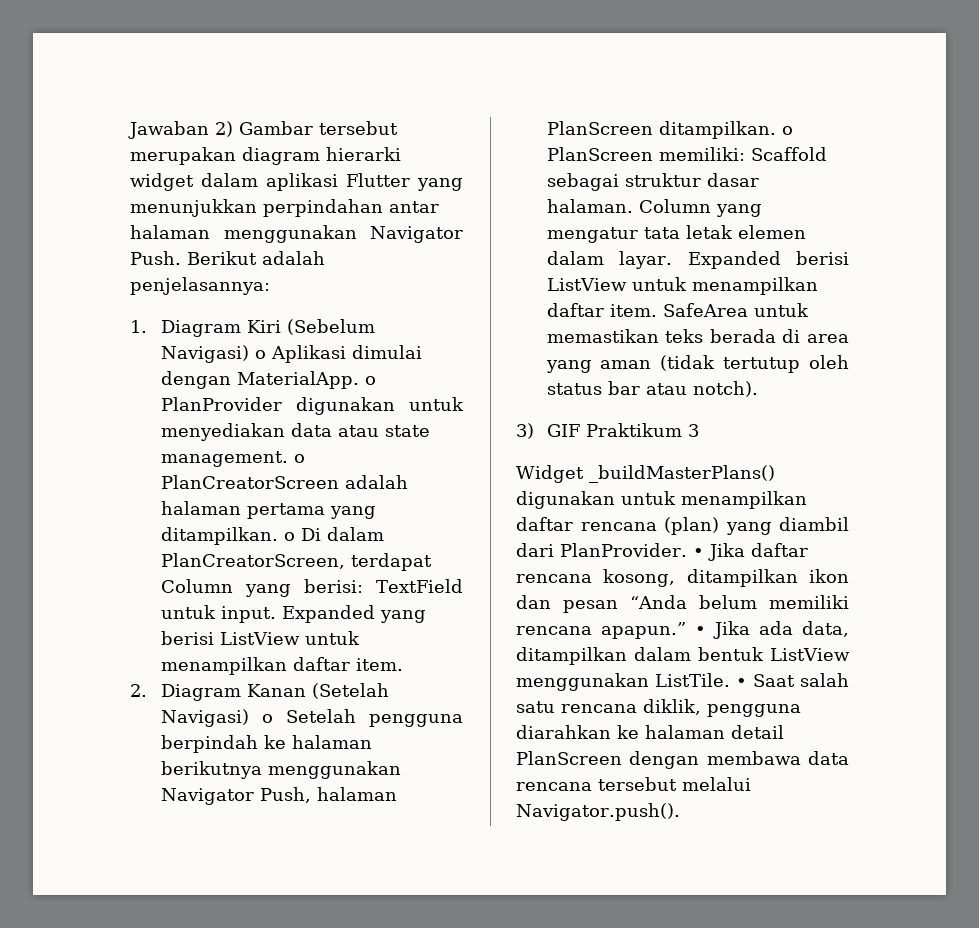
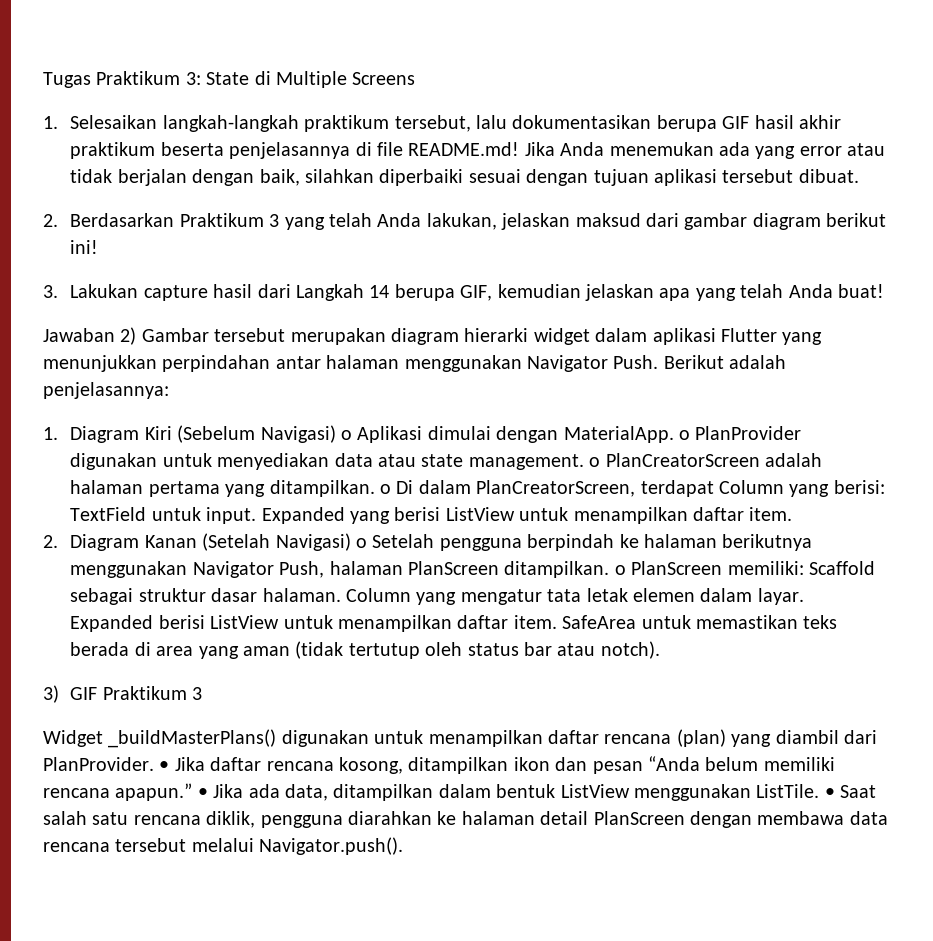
(128, 130) none -> [43,71,416,88] [43,115,842,132] [70,142,886,159] [70,169,859,186] [43,213,887,230] [70,240,99,254] [43,284,885,301] Tugas Praktikum 3: State di Multiple Screens // 1. Selesaikan langkah-langkah praktikum tersebut, lalu dokumentasikan berupa GIF hasil akhir praktikum beserta penjelasannya di file README.md! Jika Anda menemukan ada yang error atau tidak berjalan dengan baik, silahkan diperbaiki sesuai dengan tujuan aplikasi tersebut dibuat. // 2. Berdasarkan Praktikum 3 yang telah Anda lakukan, jelaskan maksud dari gambar diagram berikut ini! // 3. Lakukan capture hasil dari Langkah 14 berupa GIF, kemudian jelaskan apa yang telah Anda buat! //

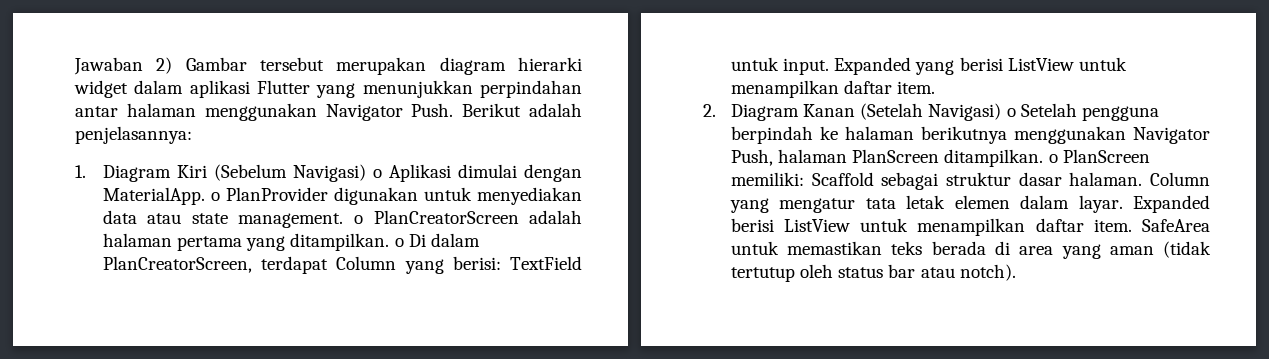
[43,71,416,88] [43,115,842,132] [70,142,886,159] [70,169,859,186] [43,213,887,230] [70,240,99,254] [43,284,885,301] Tugas Praktikum 3: State di Multiple Screens // 1. Selesaikan langkah-langkah praktikum tersebut, lalu dokumentasikan berupa GIF hasil akhir praktikum beserta penjelasannya di file README.md! Jika Anda menemukan ada yang error atau tidak berjalan dengan baik, silahkan diperbaiki sesuai dengan tujuan aplikasi tersebut dibuat. // 2. Berdasarkan Praktikum 3 yang telah Anda lakukan, jelaskan maksud dari gambar diagram berikut ini! // 3. Lakukan capture hasil dari Langkah 14 berupa GIF, kemudian jelaskan apa yang telah Anda buat! // -> (74, 66) none
[43,685,203,703] [43,729,877,748] [43,756,835,774] [43,783,877,801] [43,811,888,828] [43,837,404,855] // 3) GIF Praktikum 3 // Widget _buildMasterPlans() digunakan untuk menampilkan daftar rencana (plan) yang diambil dari PlanProvider. • Jika daftar rencana kosong, ditampilkan ikon dan pesan “Anda belum memiliki rencana apapun.” • Jika ada data, ditampilkan dalam bentuk ListView menggunakan ListTile. • Saat salah satu rencana diklik, pengguna diarahkan ke halaman detail PlanScreen dengan membawa data rencana tersebut melalui Navigator.push(). -> (1016, 272) none

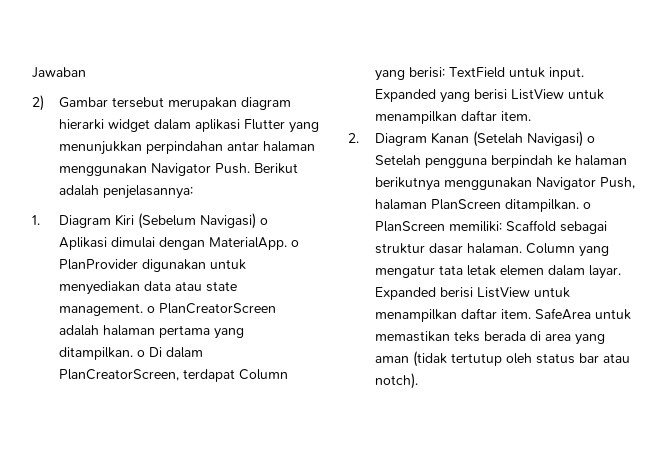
(143, 66) none -> (86, 72) //

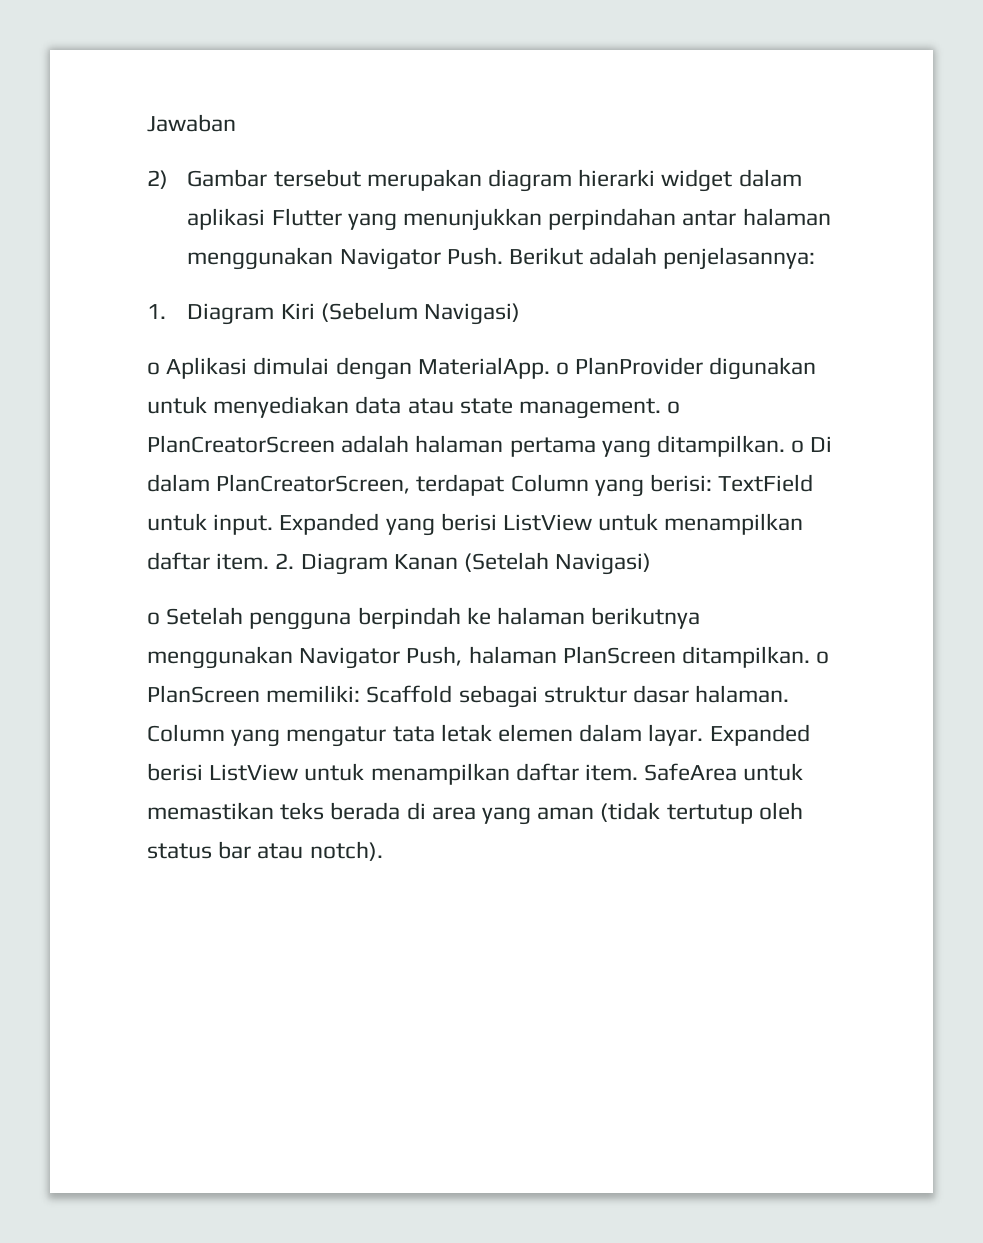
(257, 221) none -> (520, 314) //
(532, 116) // -> (270, 561) none
(584, 139) none -> (652, 564) //

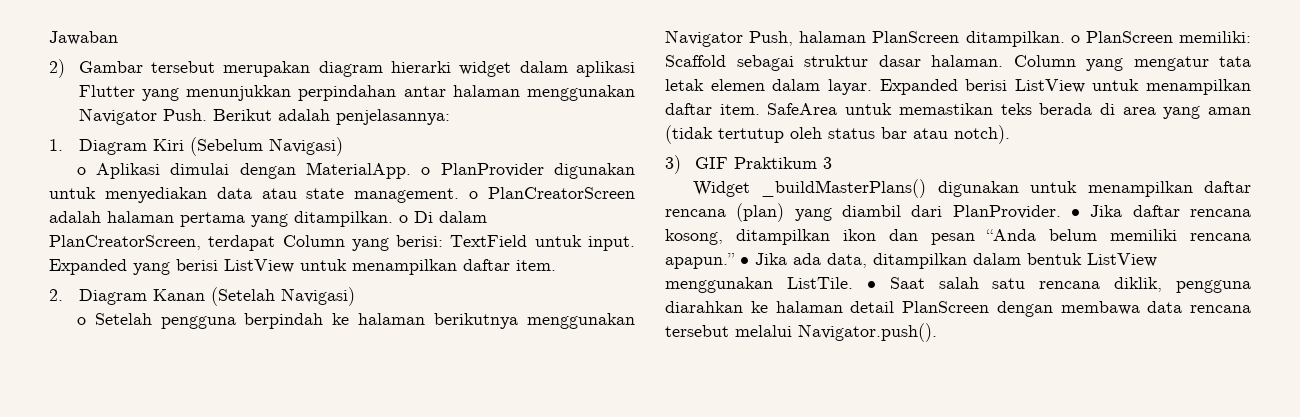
(270, 561) none -> (556, 265) //
(383, 851) none -> [665,155,832,174] [692,179,1251,198] [665,203,1251,222] [665,229,1251,245] [665,253,1157,269] [665,277,1251,293] [665,301,1251,317] [665,323,937,342] // 3) GIF Praktikum 3 // Widget _buildMasterPlans() digunakan untuk menampilkan daftar rencana (plan) yang diambil dari PlanProvider. • Jika daftar rencana kosong, ditampilkan ikon dan pesan “Anda belum memiliki rencana apapun.” • Jika ada data, ditampilkan dalam bentuk ListView menggunakan ListTile. • Saat salah satu rencana diklik, pengguna diarahkan ke halaman detail PlanScreen dengan membawa data rencana tersebut melalui Navigator.push().

